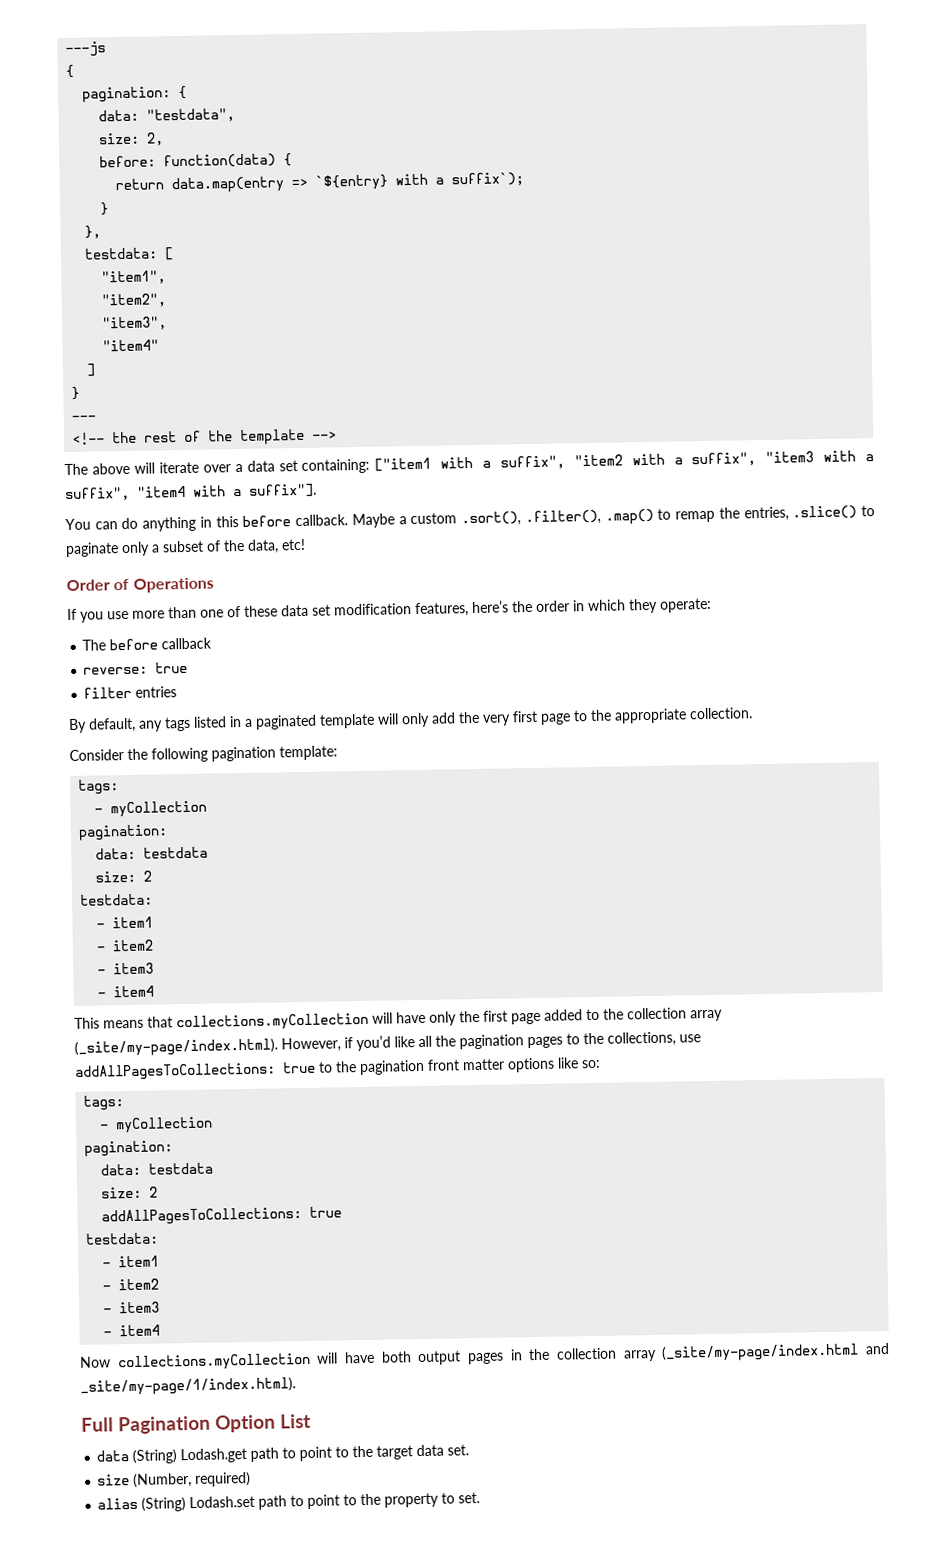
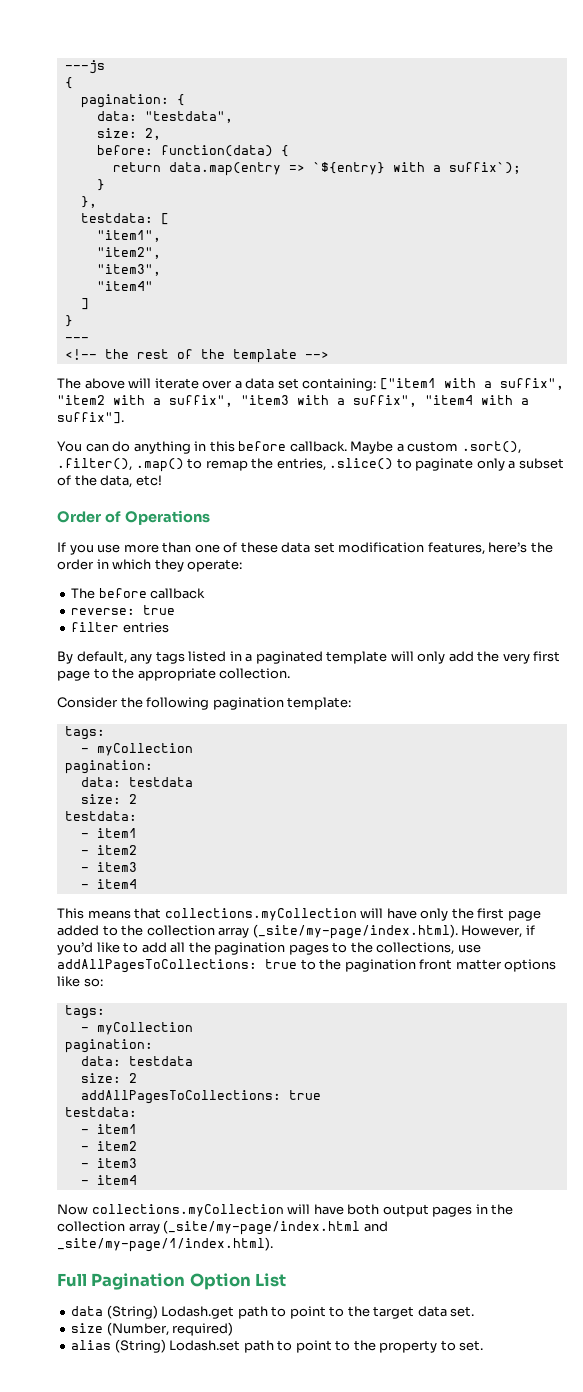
(415, 1042) none -> [123,942,167,953] to add

